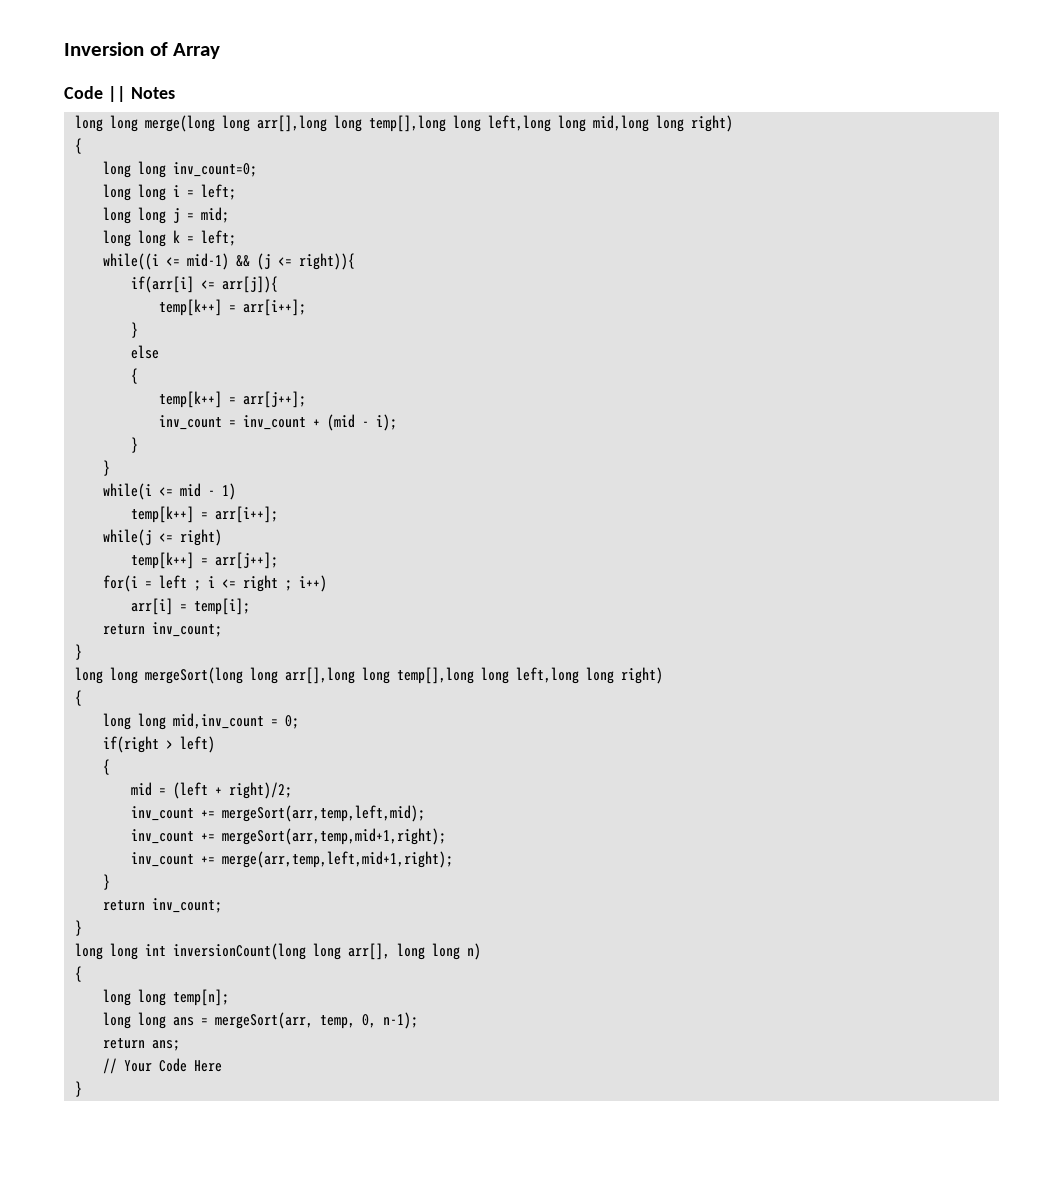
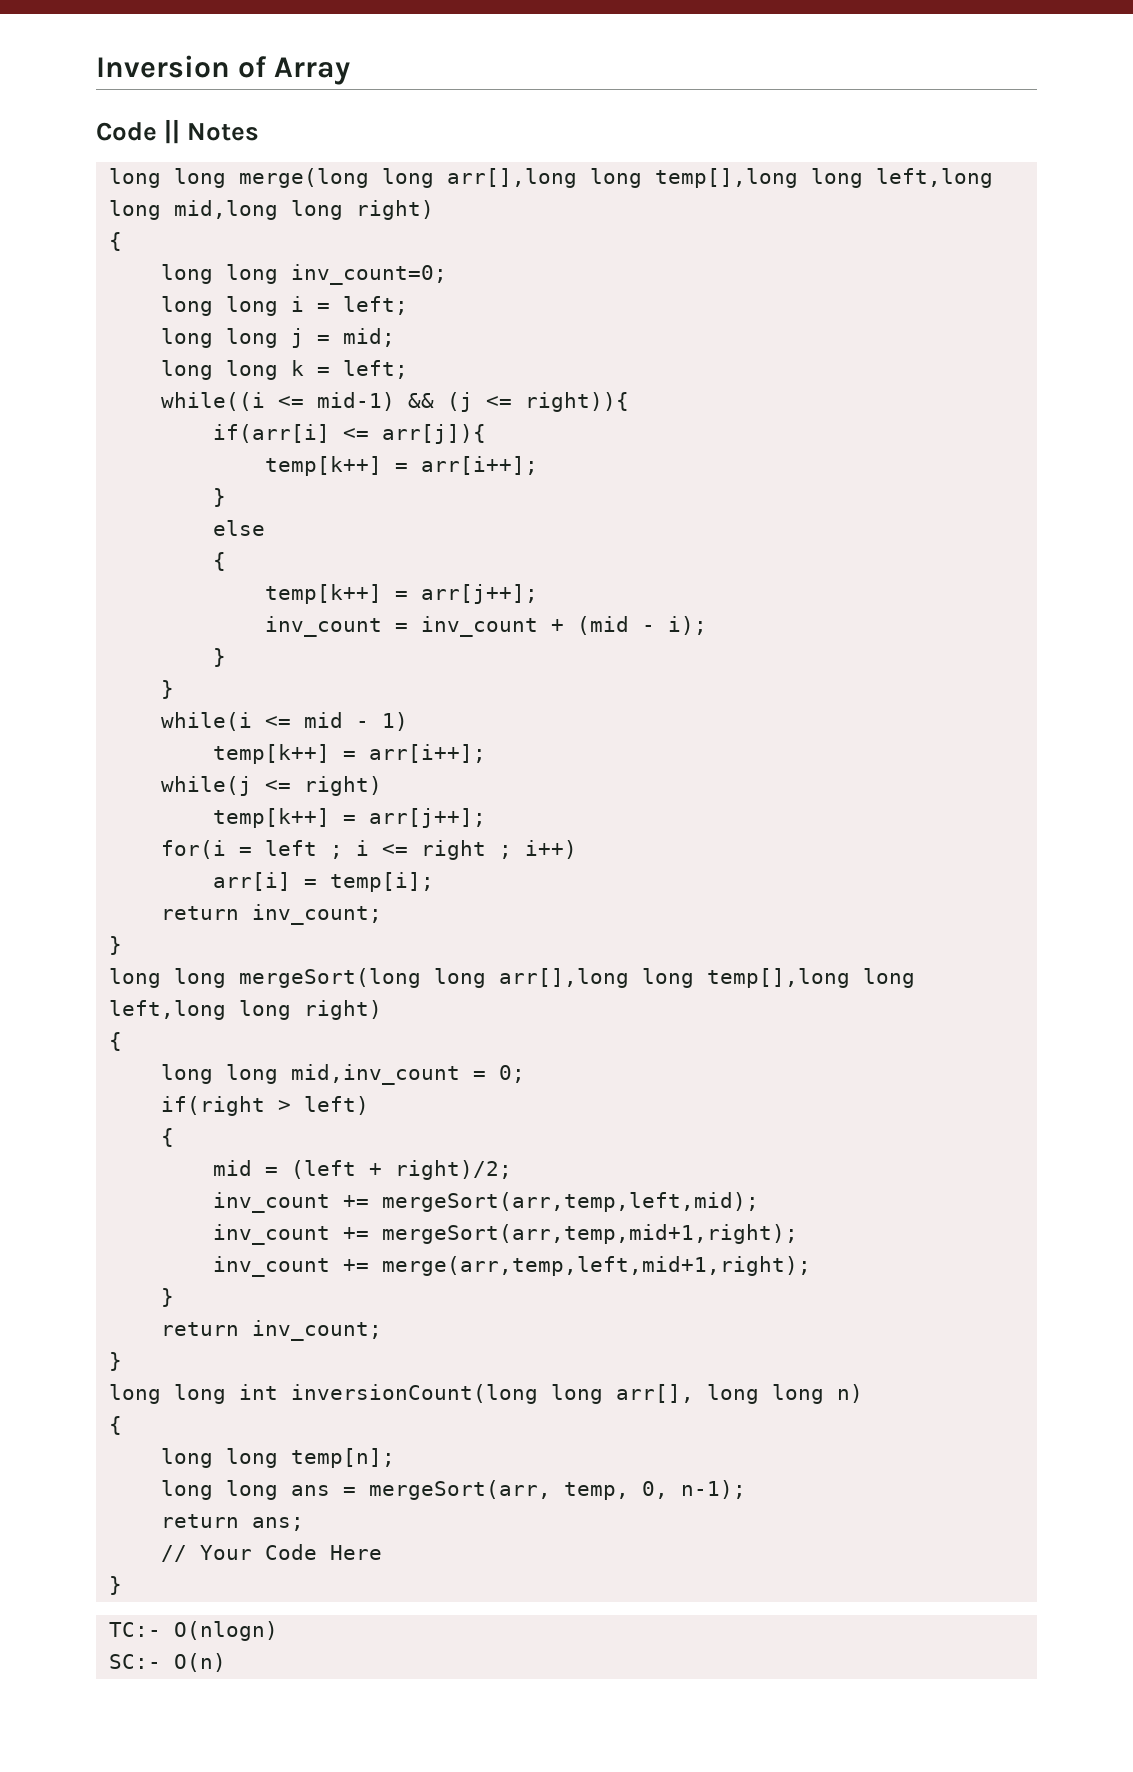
(82, 1089) none -> [108,1621,278,1641] [108,1653,226,1672] // TC:- O(nlogn) // SC:- O(n)

